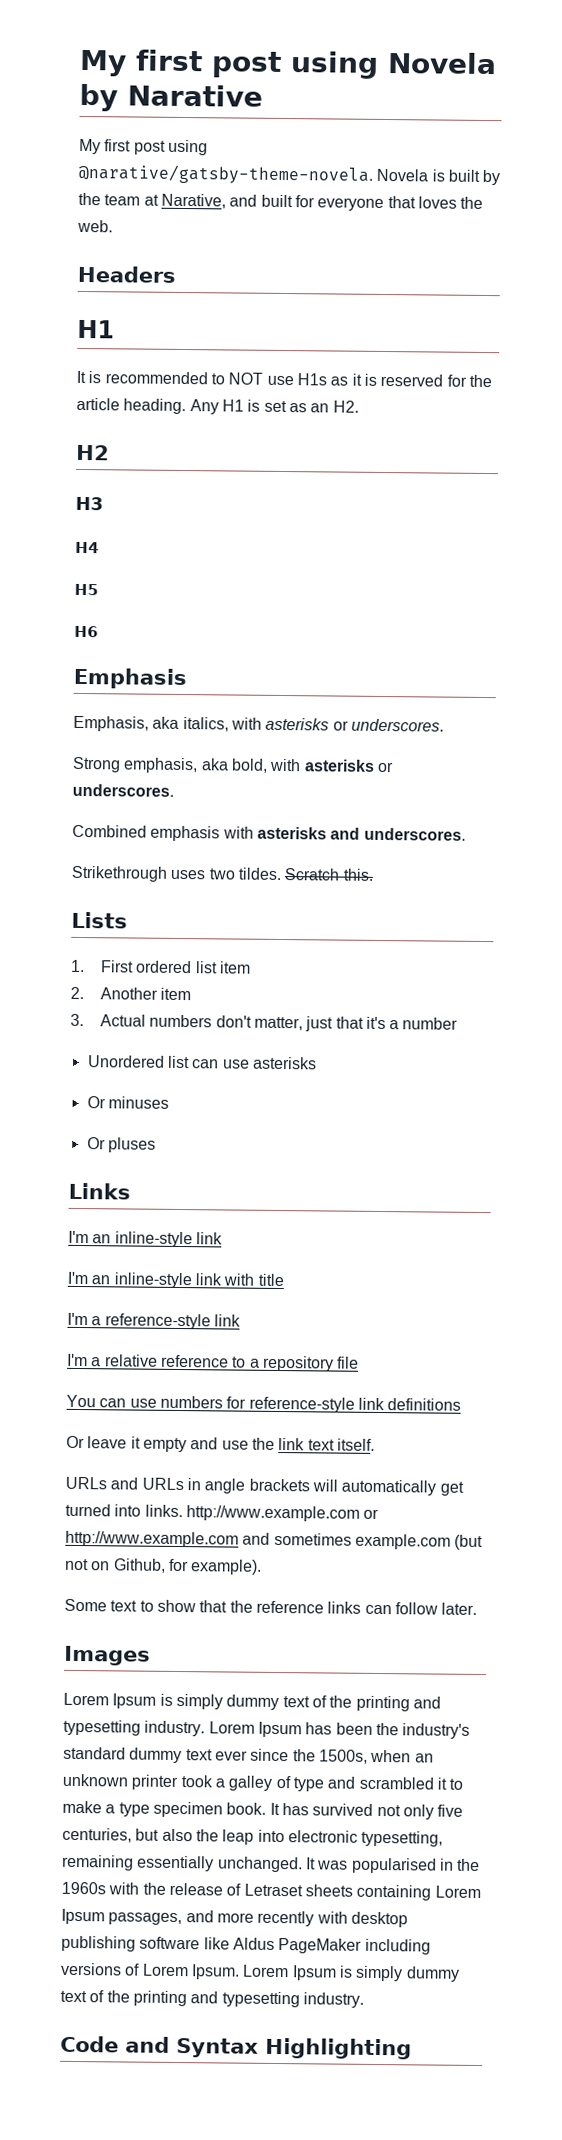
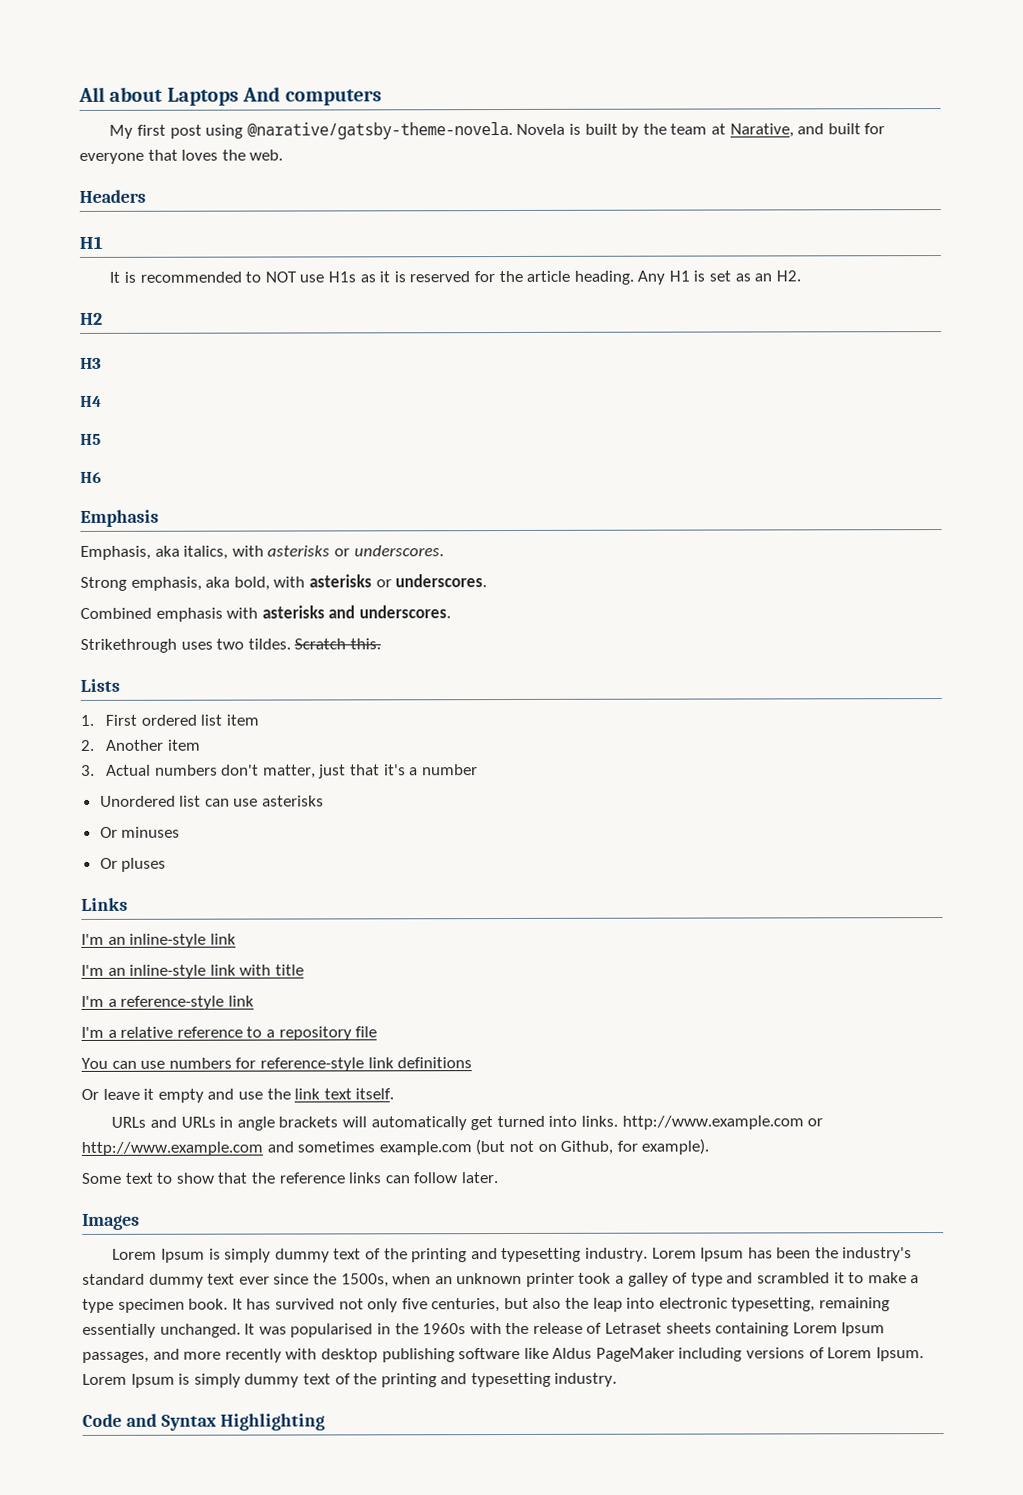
[79,49,497,79] [79,83,263,112] My first post using Novela by Narative -> [78,86,382,106] All about Laptops And computers

